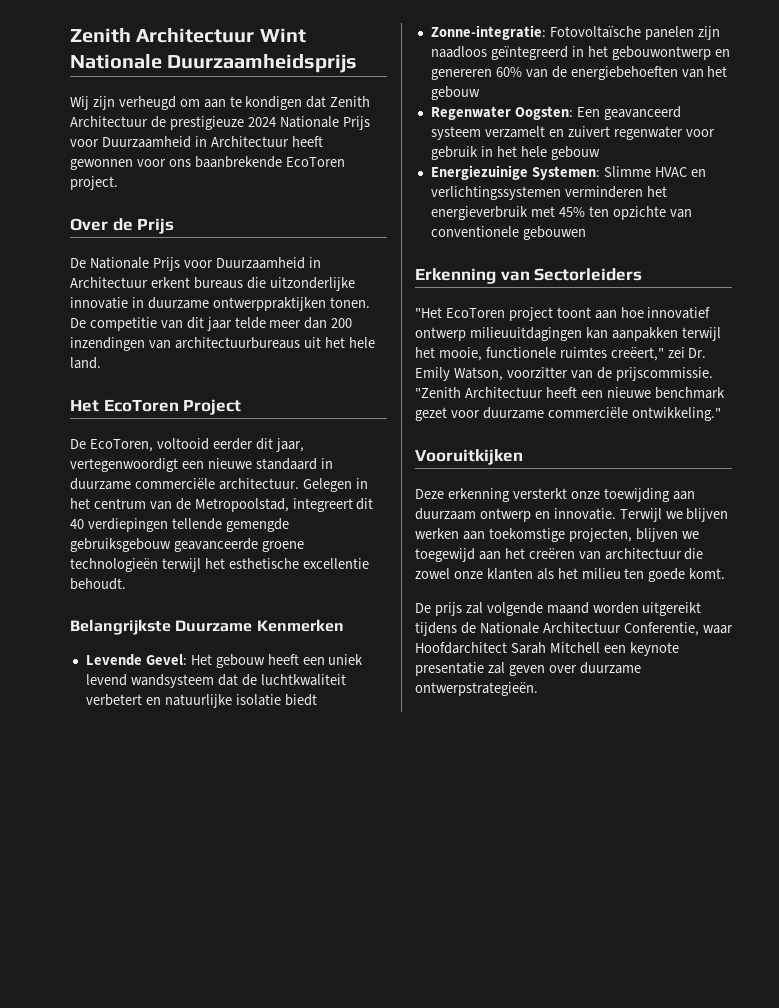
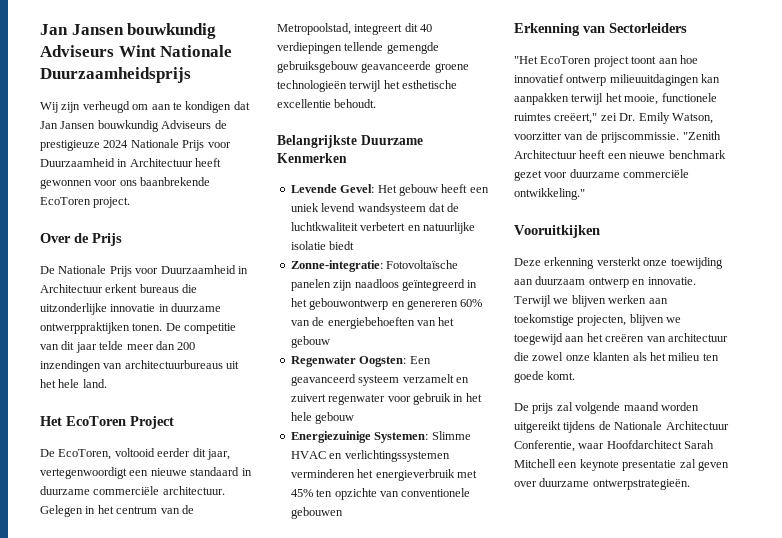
[70,28,255,43] Zenith Architectuur -> [40,23,217,39] [40,45,114,57] Jan Jansen bouwkundig Adviseurs
[330,96,371,107] [70,116,148,127] Zenith Architectuur -> [40,120,212,132] Jan Jansen bouwkundig Adviseurs

